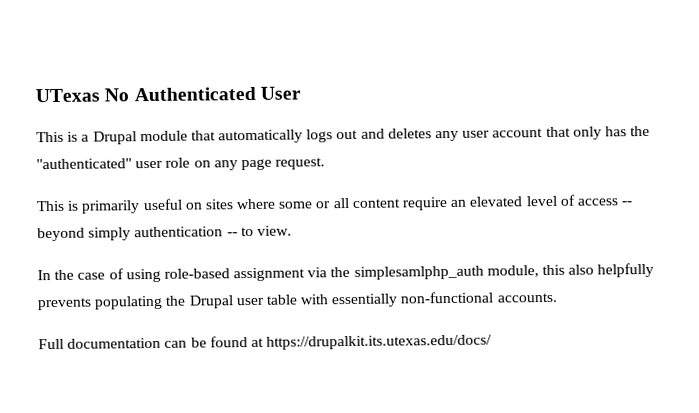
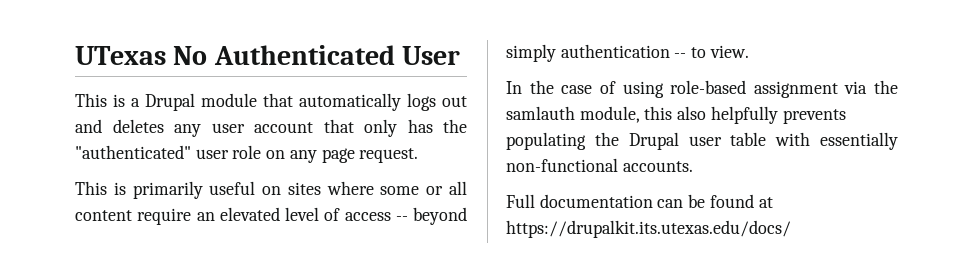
[353,265,484,280] simplesamlphp_auth -> [506,106,575,120] samlauth

